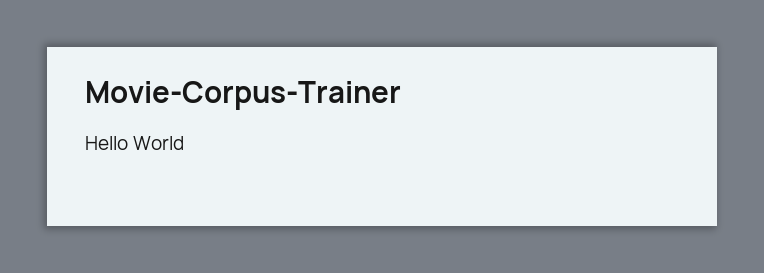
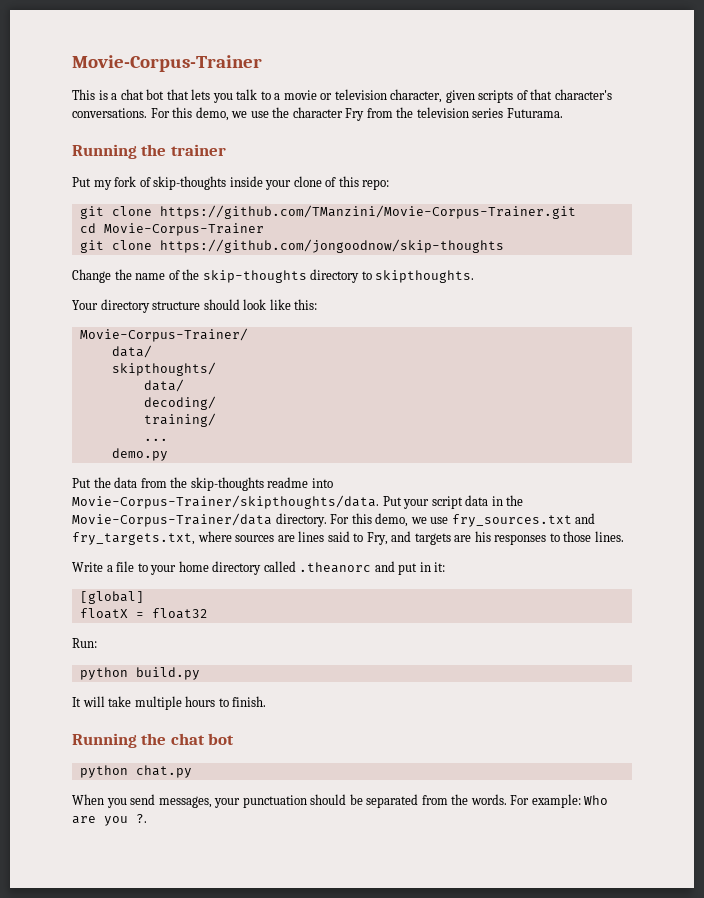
[85,81,401,110] [85,136,185,150] Movie-Corpus-Trainer // Hello World -> [72,55,262,72] [72,89,612,103] [72,107,563,121] [72,144,226,159] [72,176,390,190] [79,205,576,219] [79,223,264,236] [79,239,504,253] [72,269,475,283] [72,299,318,313] [79,328,248,342] [111,345,152,358] [111,362,216,376] [143,379,184,392] [143,396,216,410] [143,413,216,427] [143,438,168,441] [111,448,168,461] [72,477,333,491] [72,495,524,509] [72,513,596,527] [72,531,624,545] [72,561,446,575] [79,591,144,604] [79,608,208,619] [72,638,97,648] [79,667,200,680] [72,696,267,710] [72,733,235,748] [79,765,192,778] [72,794,609,808] [72,814,147,826] Movie-Corpus-Trainer // This is a chat bot that lets you talk to a movie or television character, given scripts of that character's conversations. For this demo, we use the character Fry from the television series Futurama. // Running the trainer // Put my fork of skip-thoughts inside your clone of this repo: // git clone https://github.com/TManzini/Movie-Corpus-Trainer.git // cd Movie-Corpus-Trainer // git clone https://github.com/jongoodnow/skip-thoughts // Change the name of the skip-thoughts directory to skipthoughts. // Your directory structure should look like this: // Movie-Corpus-Trainer/ // data/ // skipthoughts/ // data/ // decoding/ // training/ // ... // demo.py // Put the data from the skip-thoughts readme into Movie-Corpus-Trainer/skipthoughts/data. Put your script data in the Movie-Corpus-Trainer/data directory. For this demo, we use fry_sources.txt and fry_targets.txt, where sources are lines said to Fry, and targets are his responses to those lines. // Write a file to your home directory called .theanorc and put in it: // [global] // floatX = float32 // Run: // python build.py // It will take multiple hours to finish. // Running the chat bot // python chat.py // When you send messages, your punctuation should be separated from the words. For example: Who are you ?.

